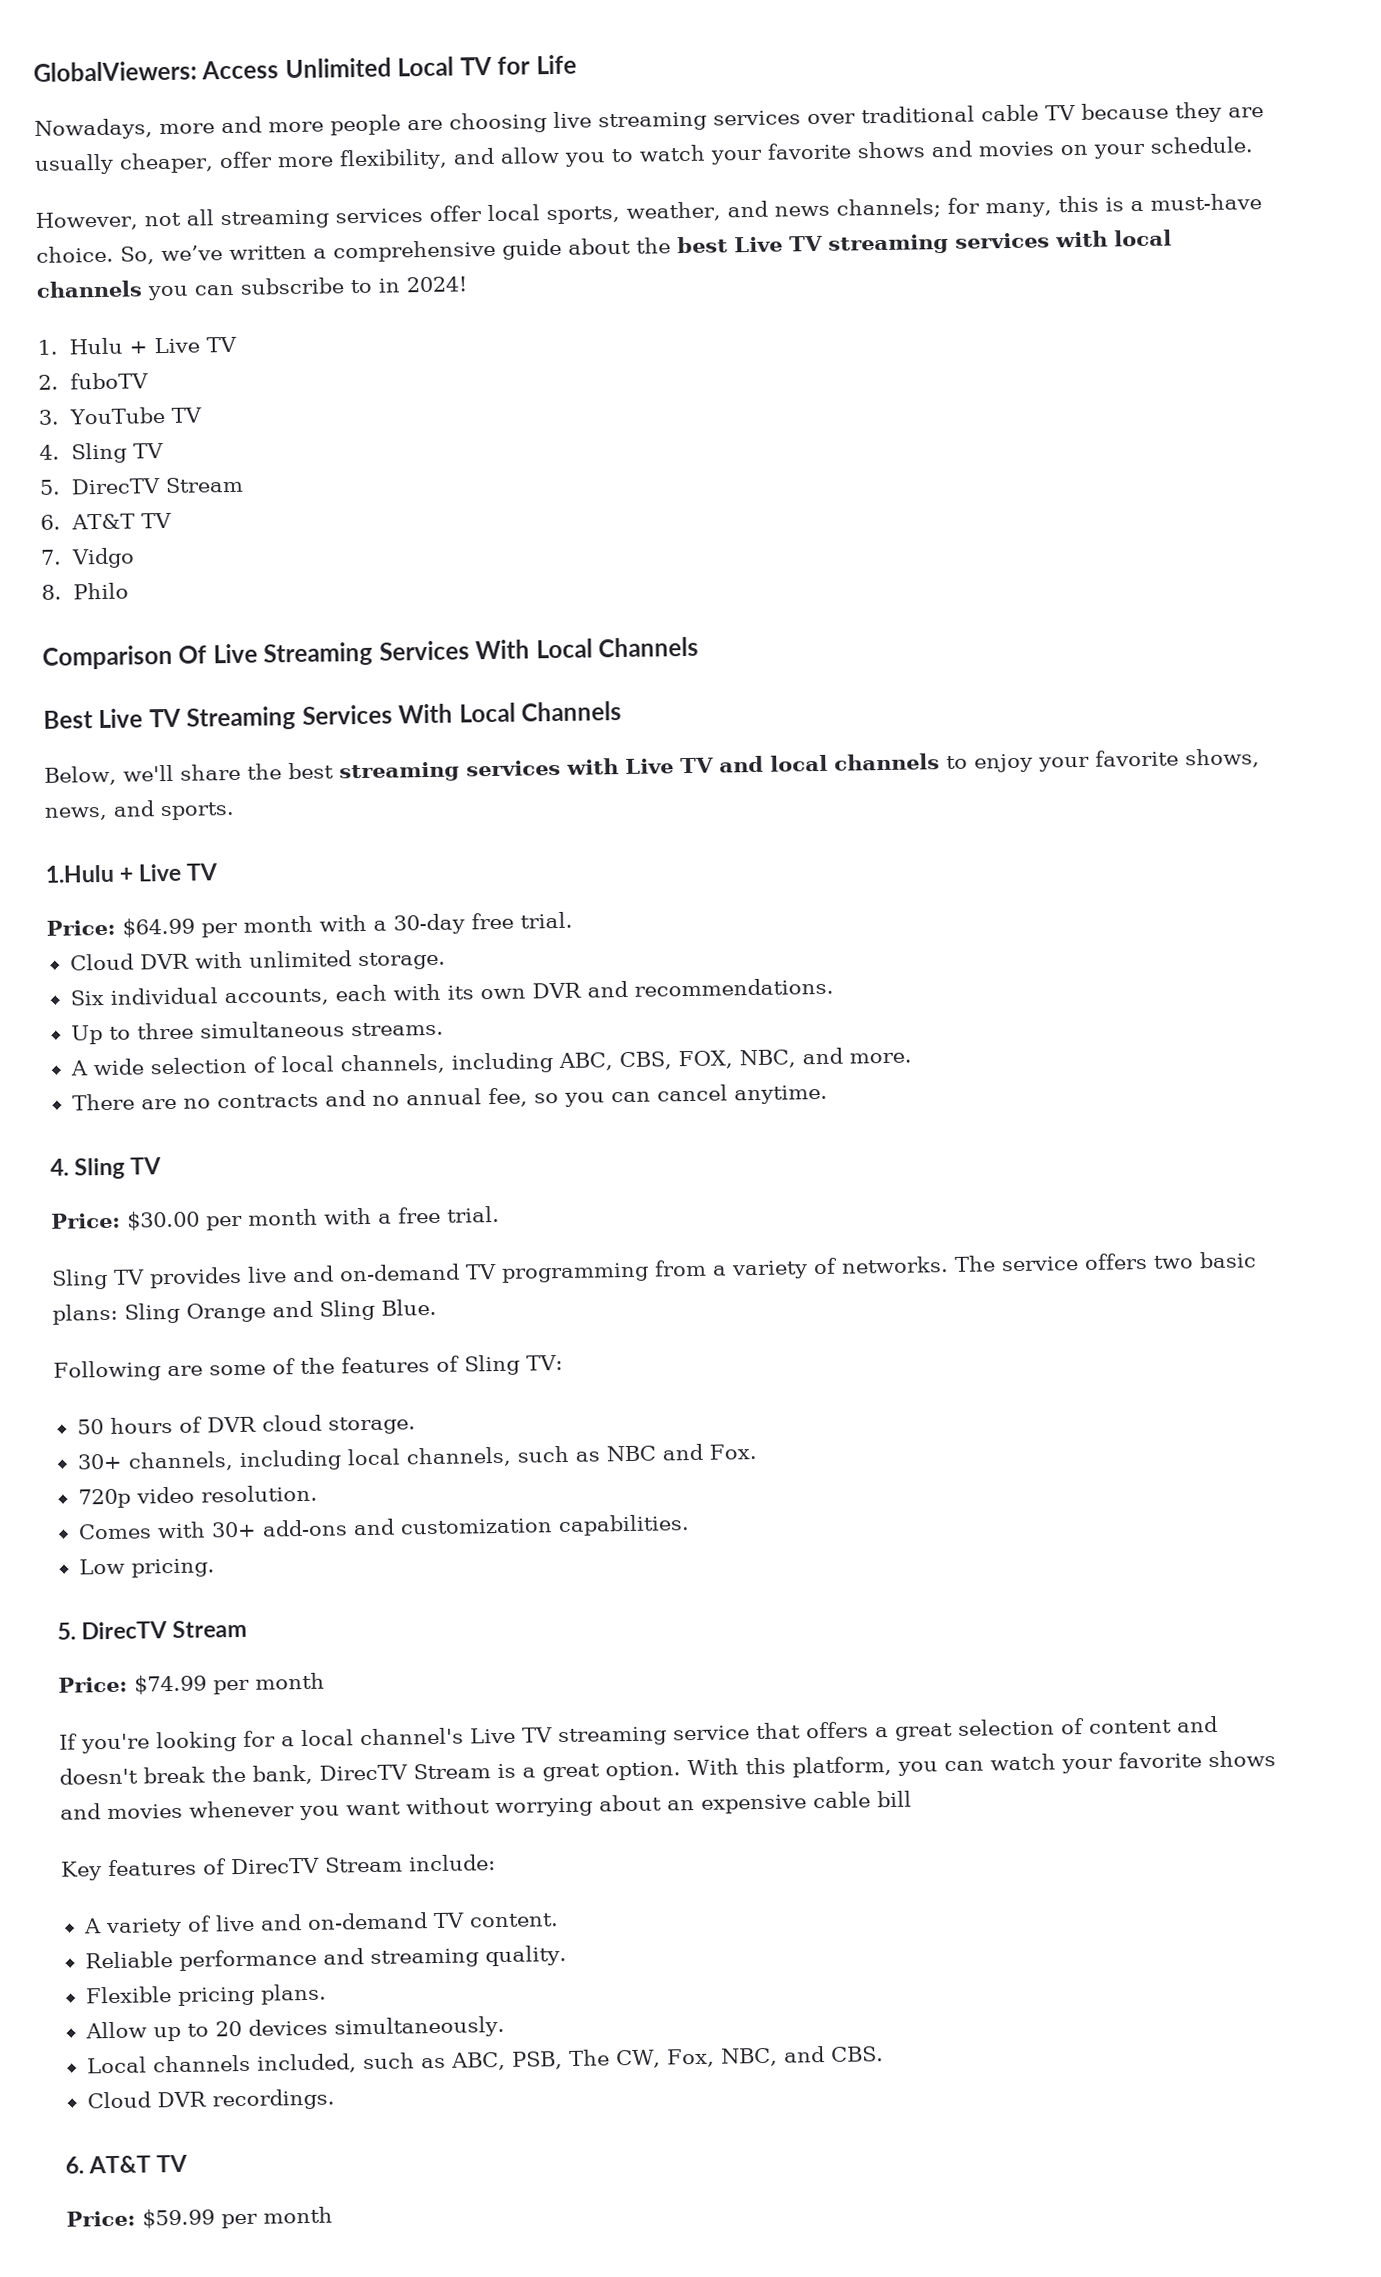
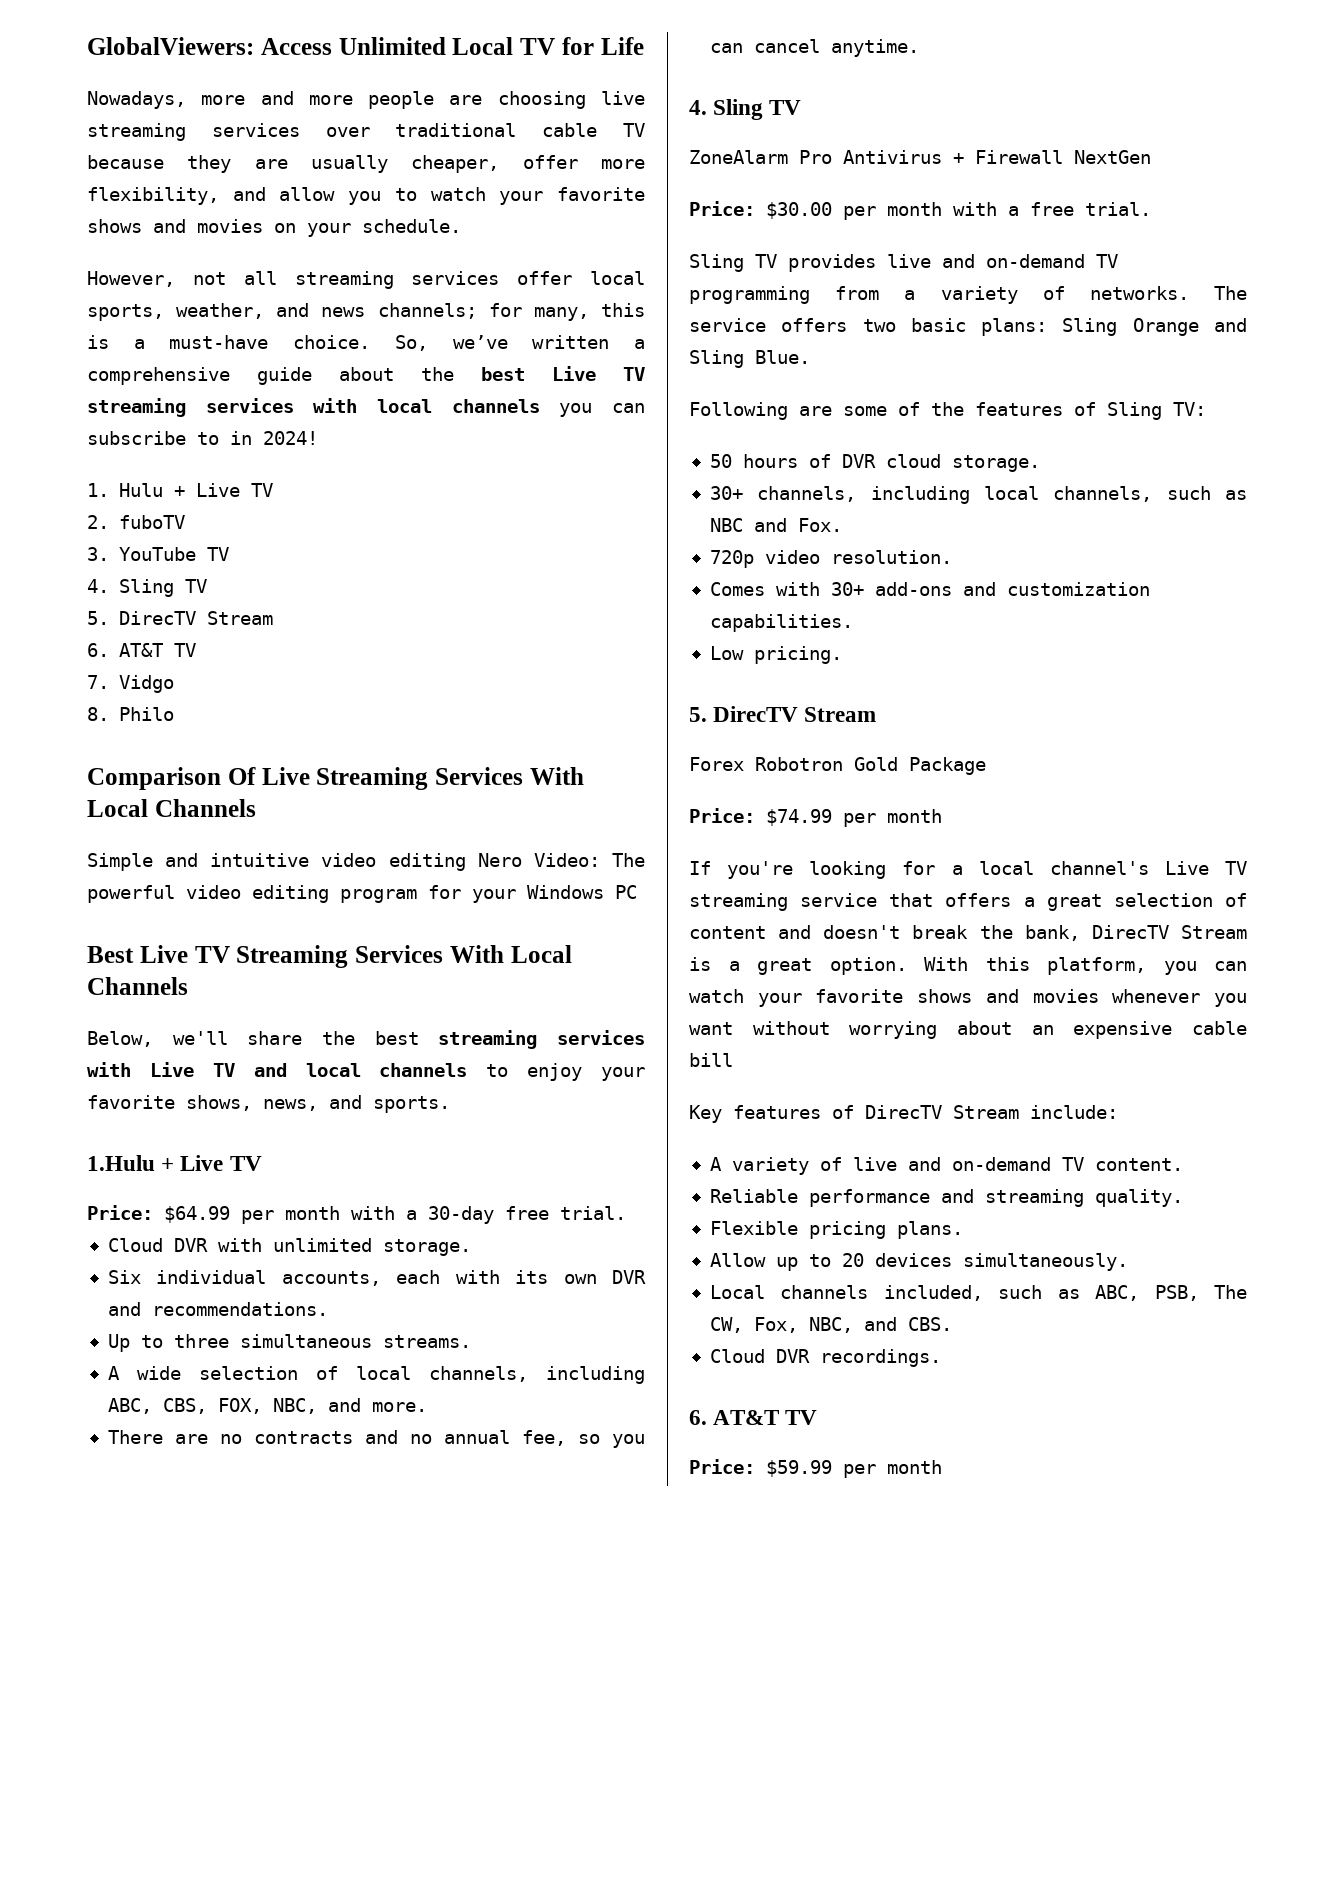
(700, 647) none -> [87,853,645,871] [87,885,637,903] // Simple and intuitive video editing Nero Video: The powerful video editing program for your Windows PC
(163, 1166) none -> [689,150,1151,164] // ZoneAlarm Pro Antivirus + Firewall NextGen
(248, 1629) none -> [689,757,986,775] // Forex Robotron Gold Package

